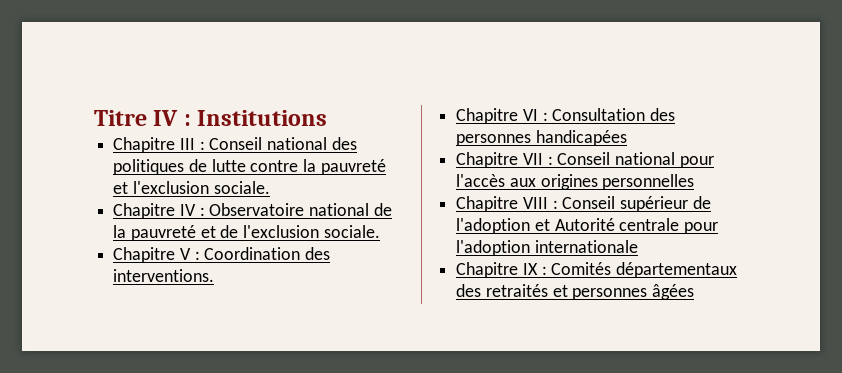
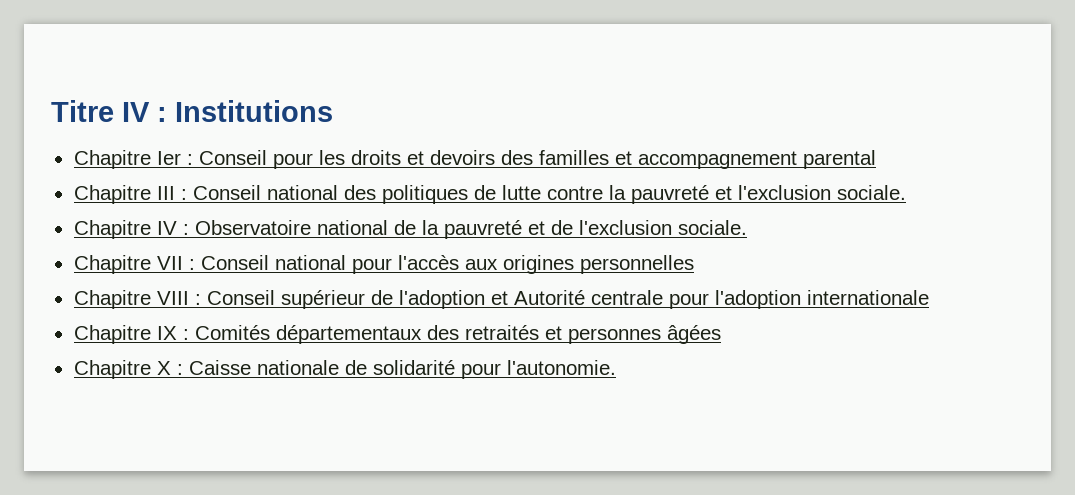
(328, 118) none -> [73,150,876,169] // Chapitre Ier : Conseil pour les droits et devoirs des familles et accompagnement parental
[113,247,331,263] [113,269,215,282] [456,108,676,124] [456,130,627,146] // Chapitre V : Coordination des interventions. // Chapitre VI : Consultation des personnes handicapées -> (747, 227) none
(695, 292) none -> [73,360,616,379] // Chapitre X : Caisse nationale de solidarité pour l'autonomie.

